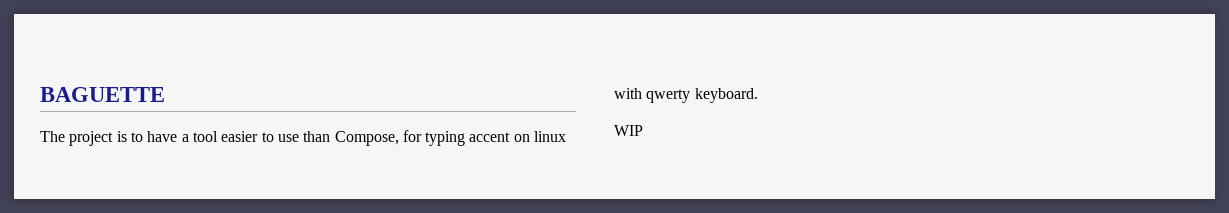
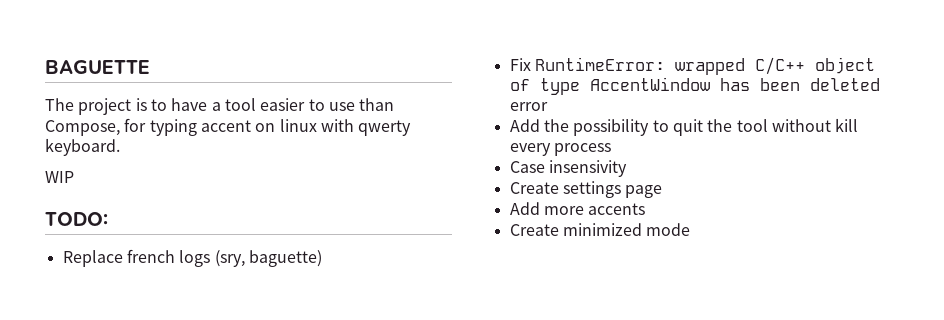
(643, 130) none -> [45,212,108,226] [62,249,322,267] [509,57,875,75] [509,77,880,95] [509,102,548,111] [509,118,859,136] [509,143,611,156] [509,160,627,177] [509,181,663,198] [509,202,646,215] [509,223,691,236] // TODO: // Replace french logs (sry, baguette) // Fix RuntimeError: wrapped C/C++ object of type AccentWindow has been deleted error // Add the possibility to quit the tool without kill every process // Case insensivity // Create settings page // Add more accents // Create minimized mode

